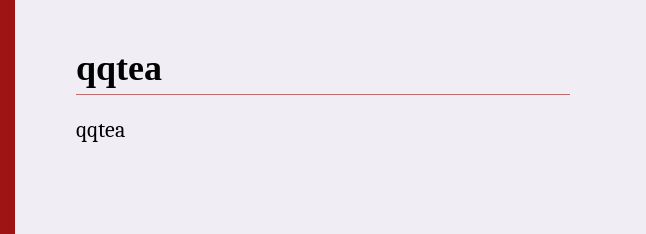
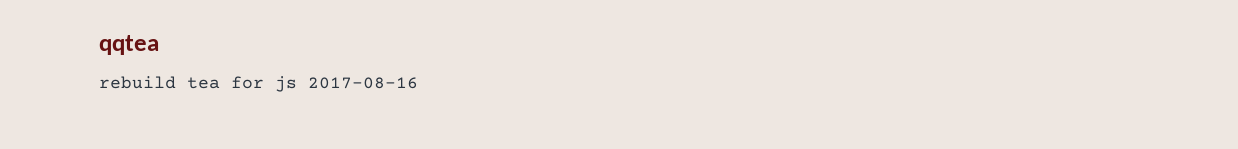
[76,124,125,142] qqtea -> [99,76,418,92] rebuild tea for js 2017-08-16

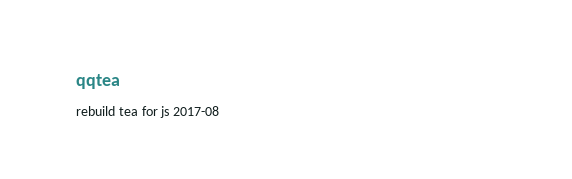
[308,77,418,89] 2017-08-16 -> [173,106,220,116] 2017-08

